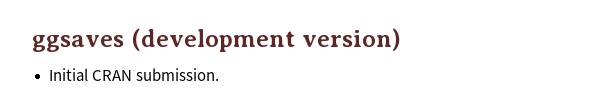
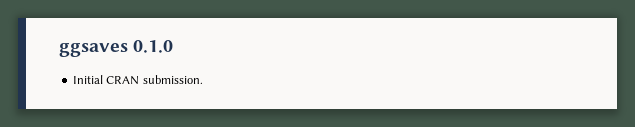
[130,28,401,52] (development version) -> [133,40,174,53] 0.1.0

